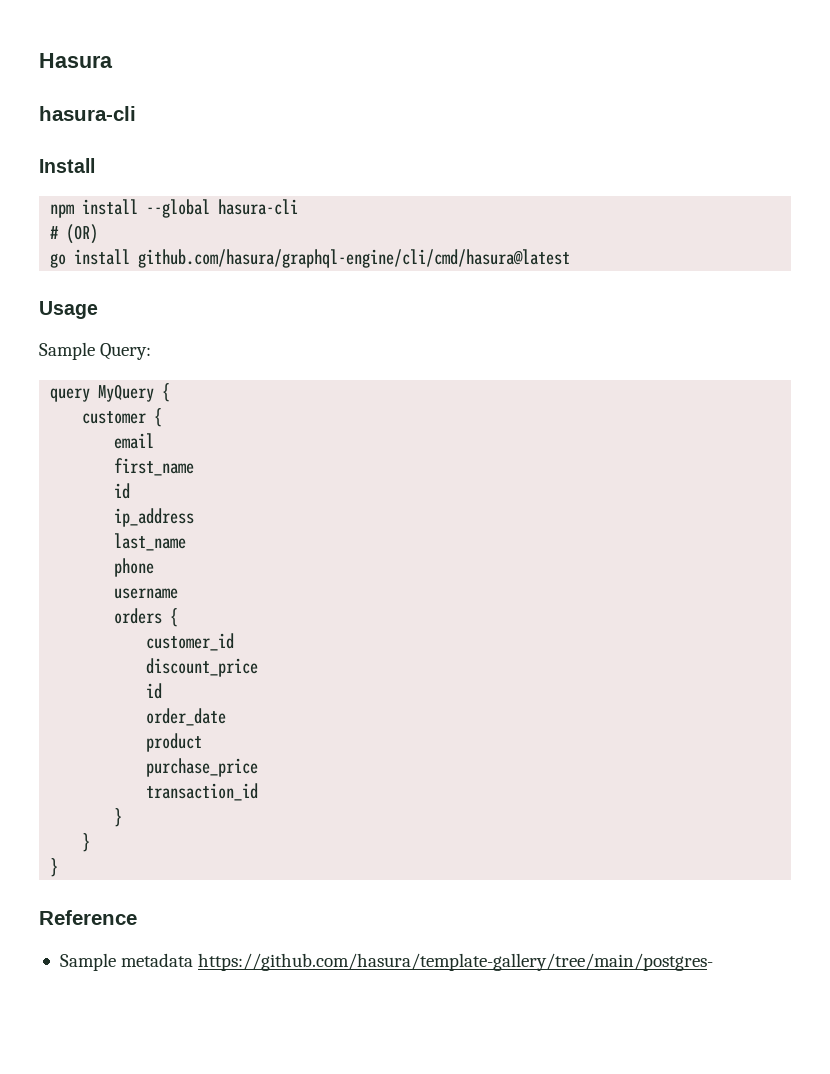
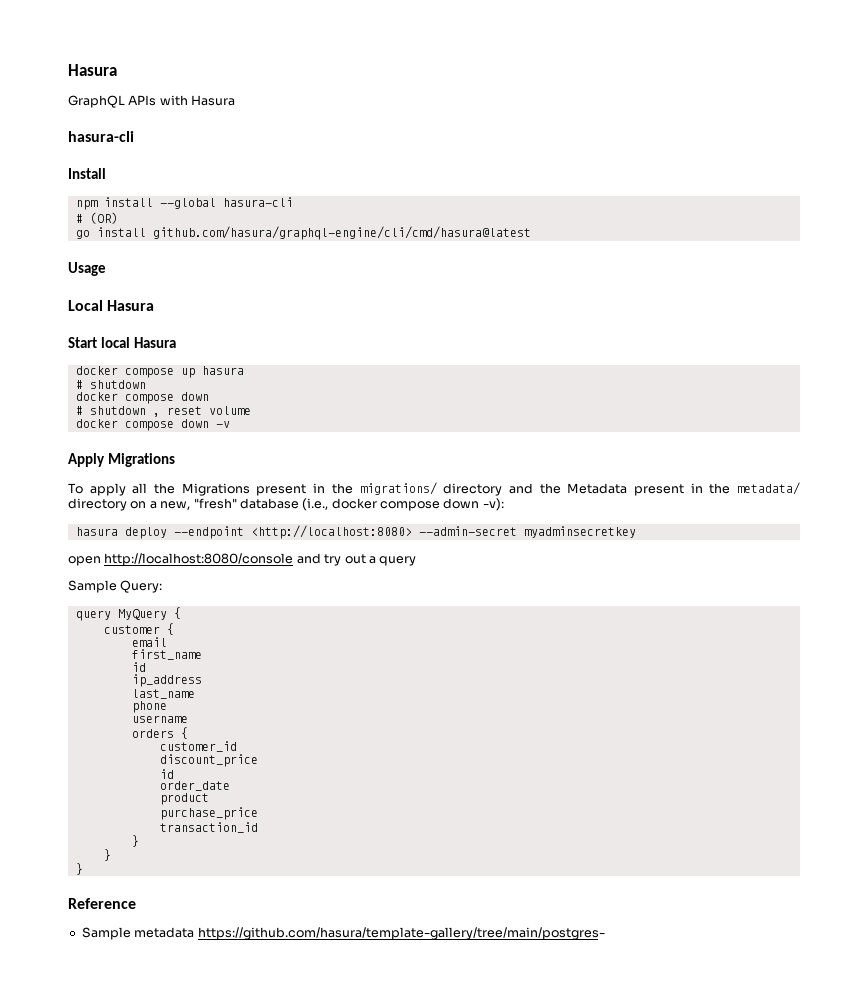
[39,53,113,68] Hasura -> [68,64,117,76] [68,95,236,108] Hasura // GraphQL APIs with Hasura
(98, 310) none -> [68,300,155,311] [68,337,176,348] [75,366,244,378] [75,380,146,389] [75,392,209,404] [75,406,251,417] [75,419,230,431] [68,453,175,467] [68,482,800,496] [68,498,504,511] [75,525,636,539] [68,553,417,566] // Local Hasura // Start local Hasura // docker compose up hasura // # shutdown // docker compose down // # shutdown , reset volume // docker compose down -v // Apply Migrations // To apply all the Migrations present in the migrations/ directory and the Metadata present in the metadata/ directory on a new, "fresh" database (i.e., docker compose down -v): // hasura deploy --endpoint <http://localhost:8080> --admin-secret myadminsecretkey // open http://localhost:8080/console and try out a query

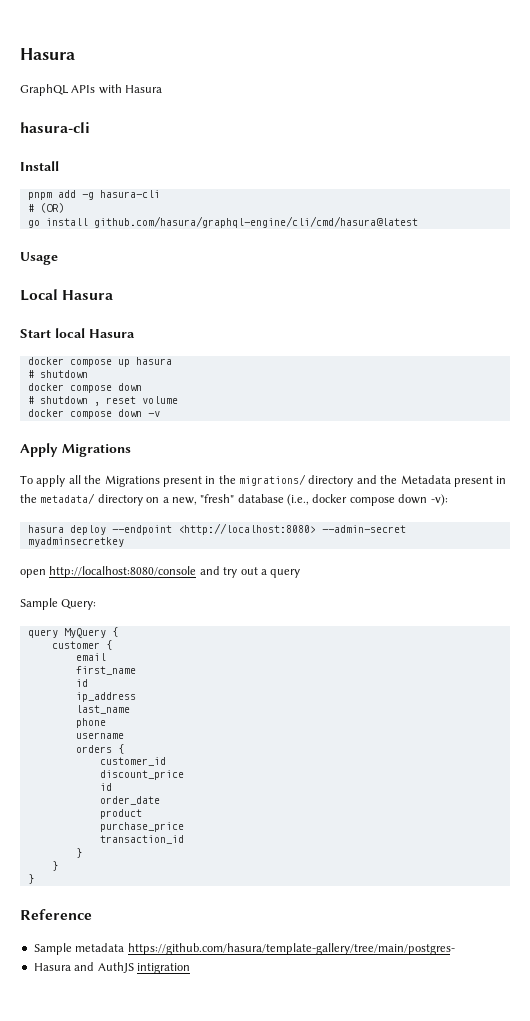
[75,197,216,210] npm install --global -> [27,190,94,200] pnpm add -g
(605, 933) none -> [33,962,190,974] // Hasura and AuthJS intigration

